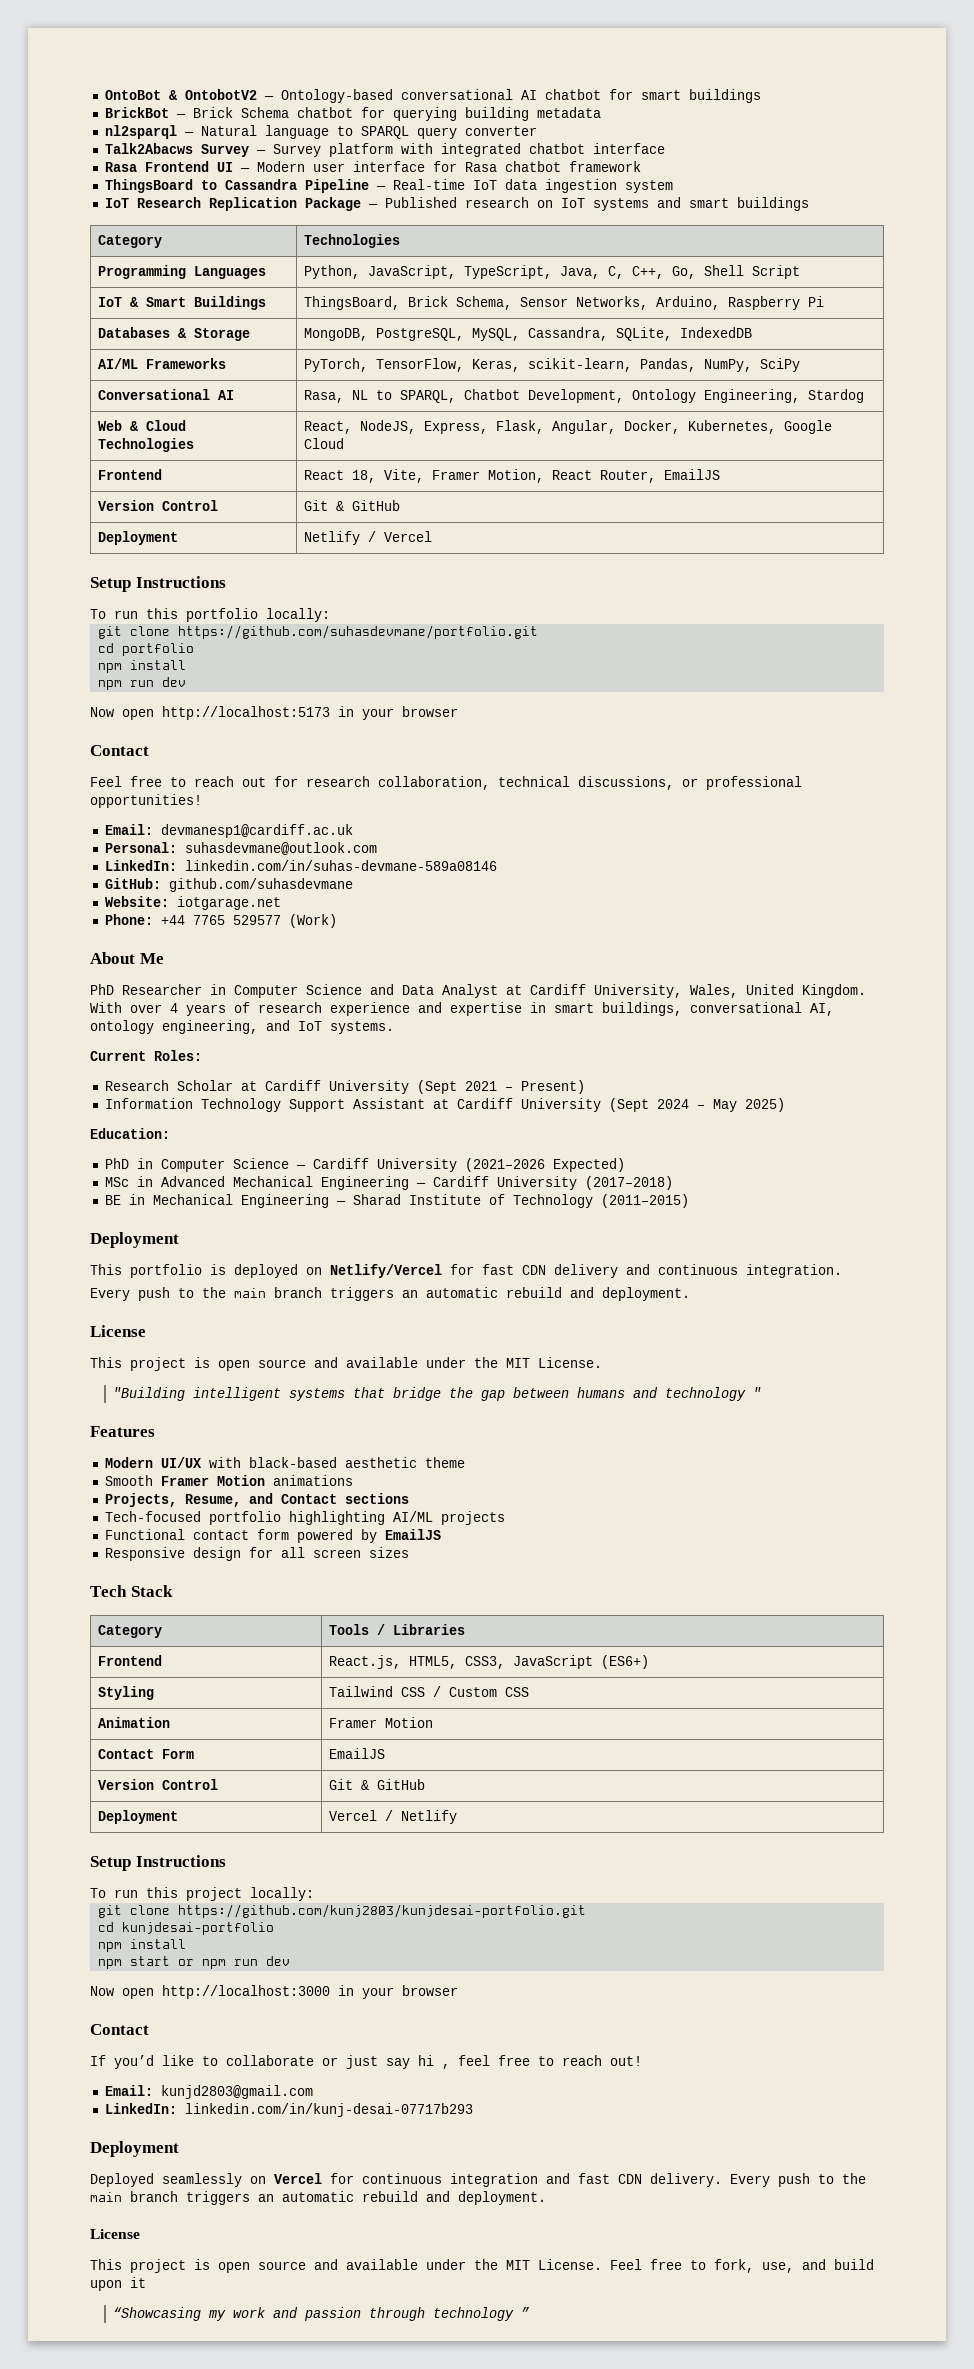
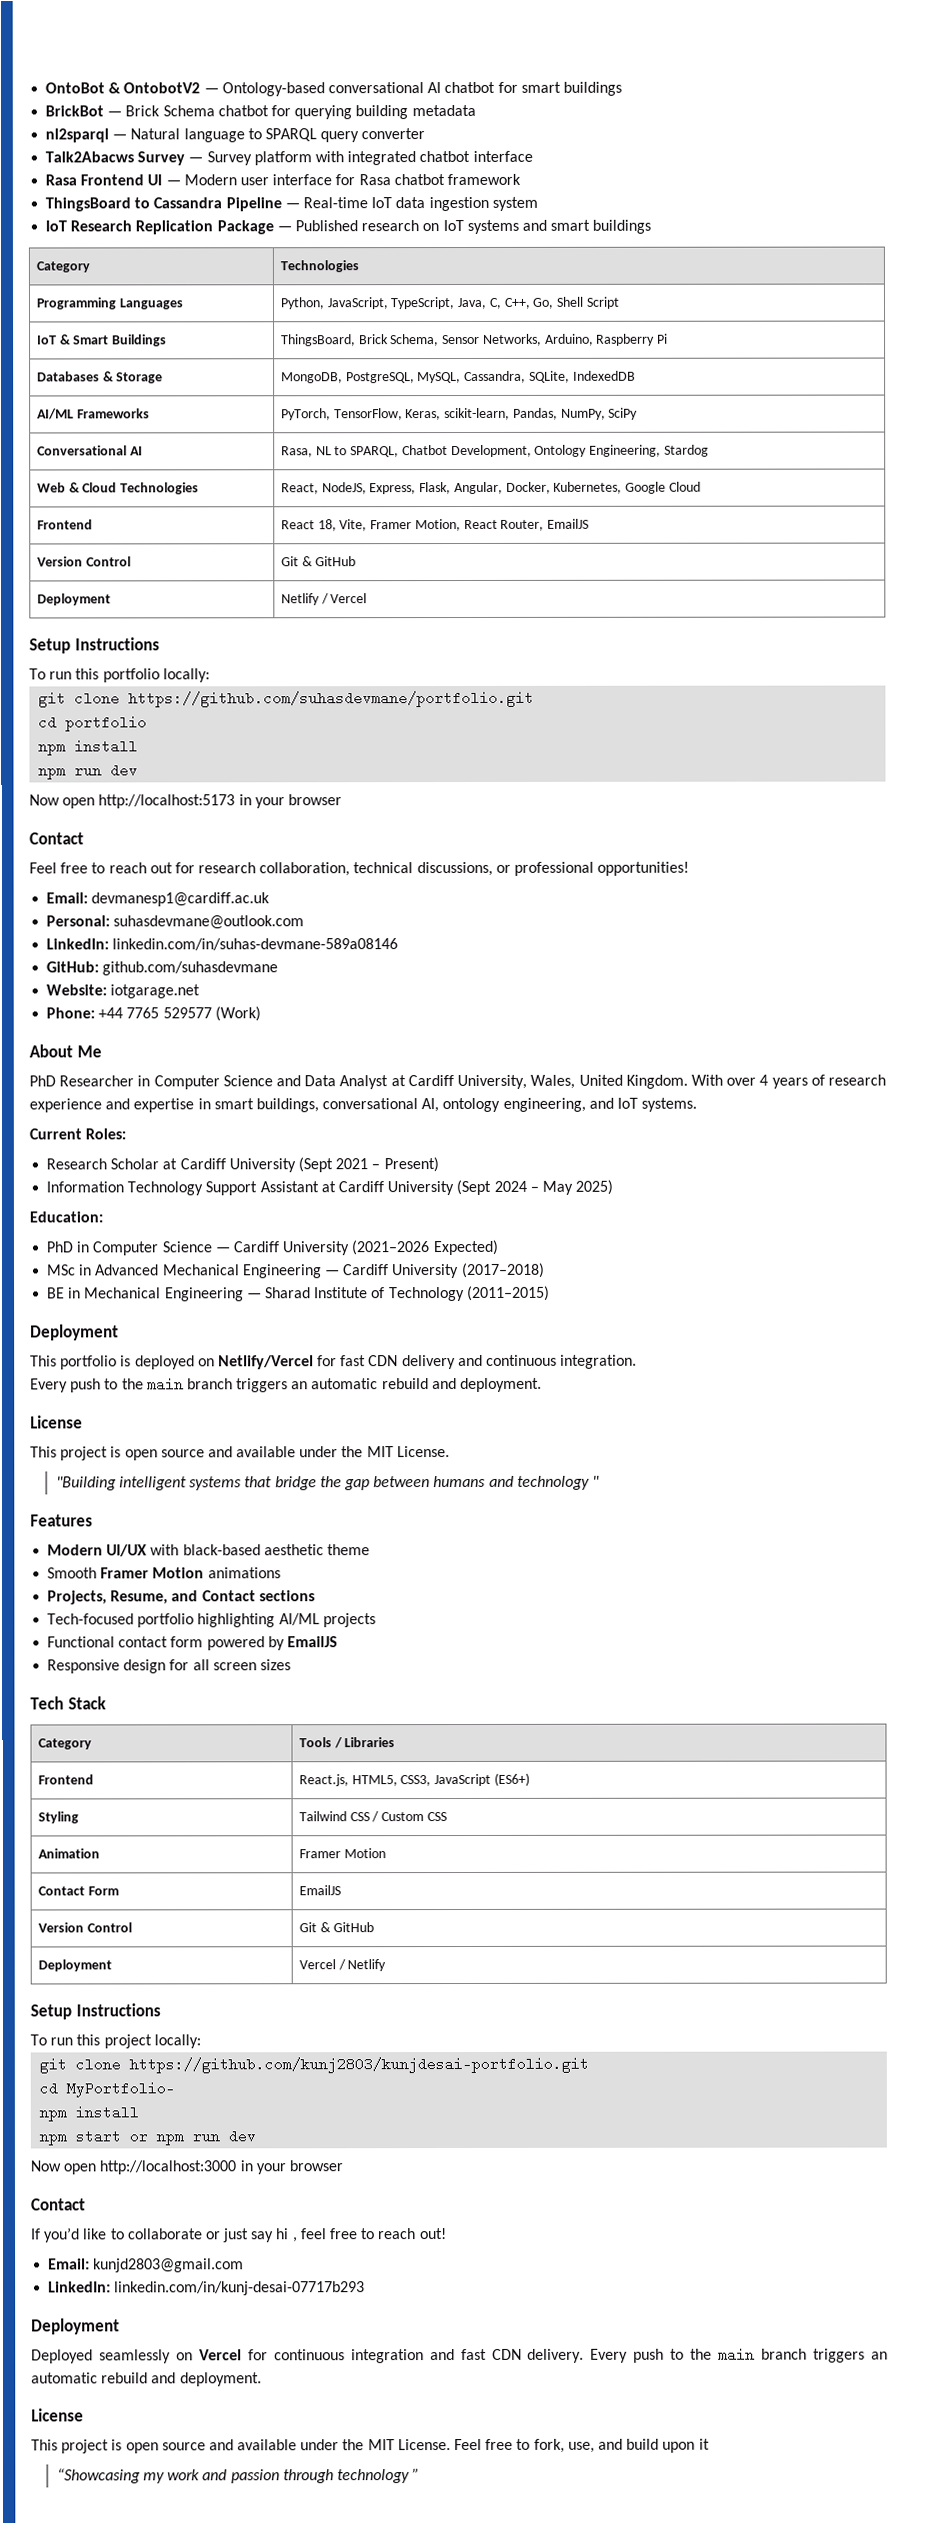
[122,1922,275,1935] kunjdesai-portfolio -> [66,2081,176,2098] MyPortfolio-

